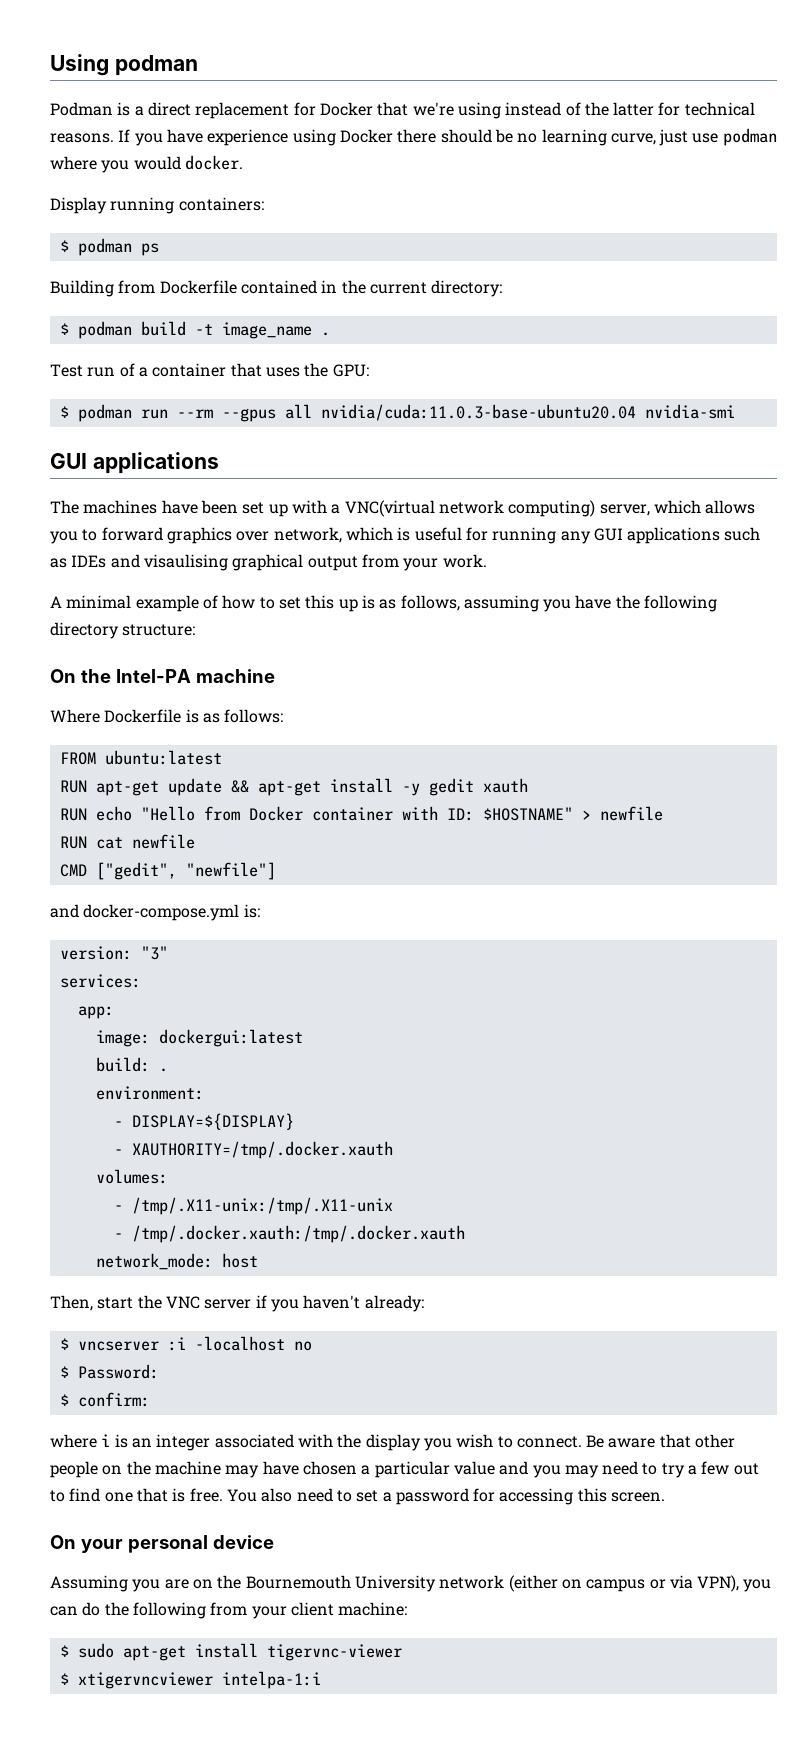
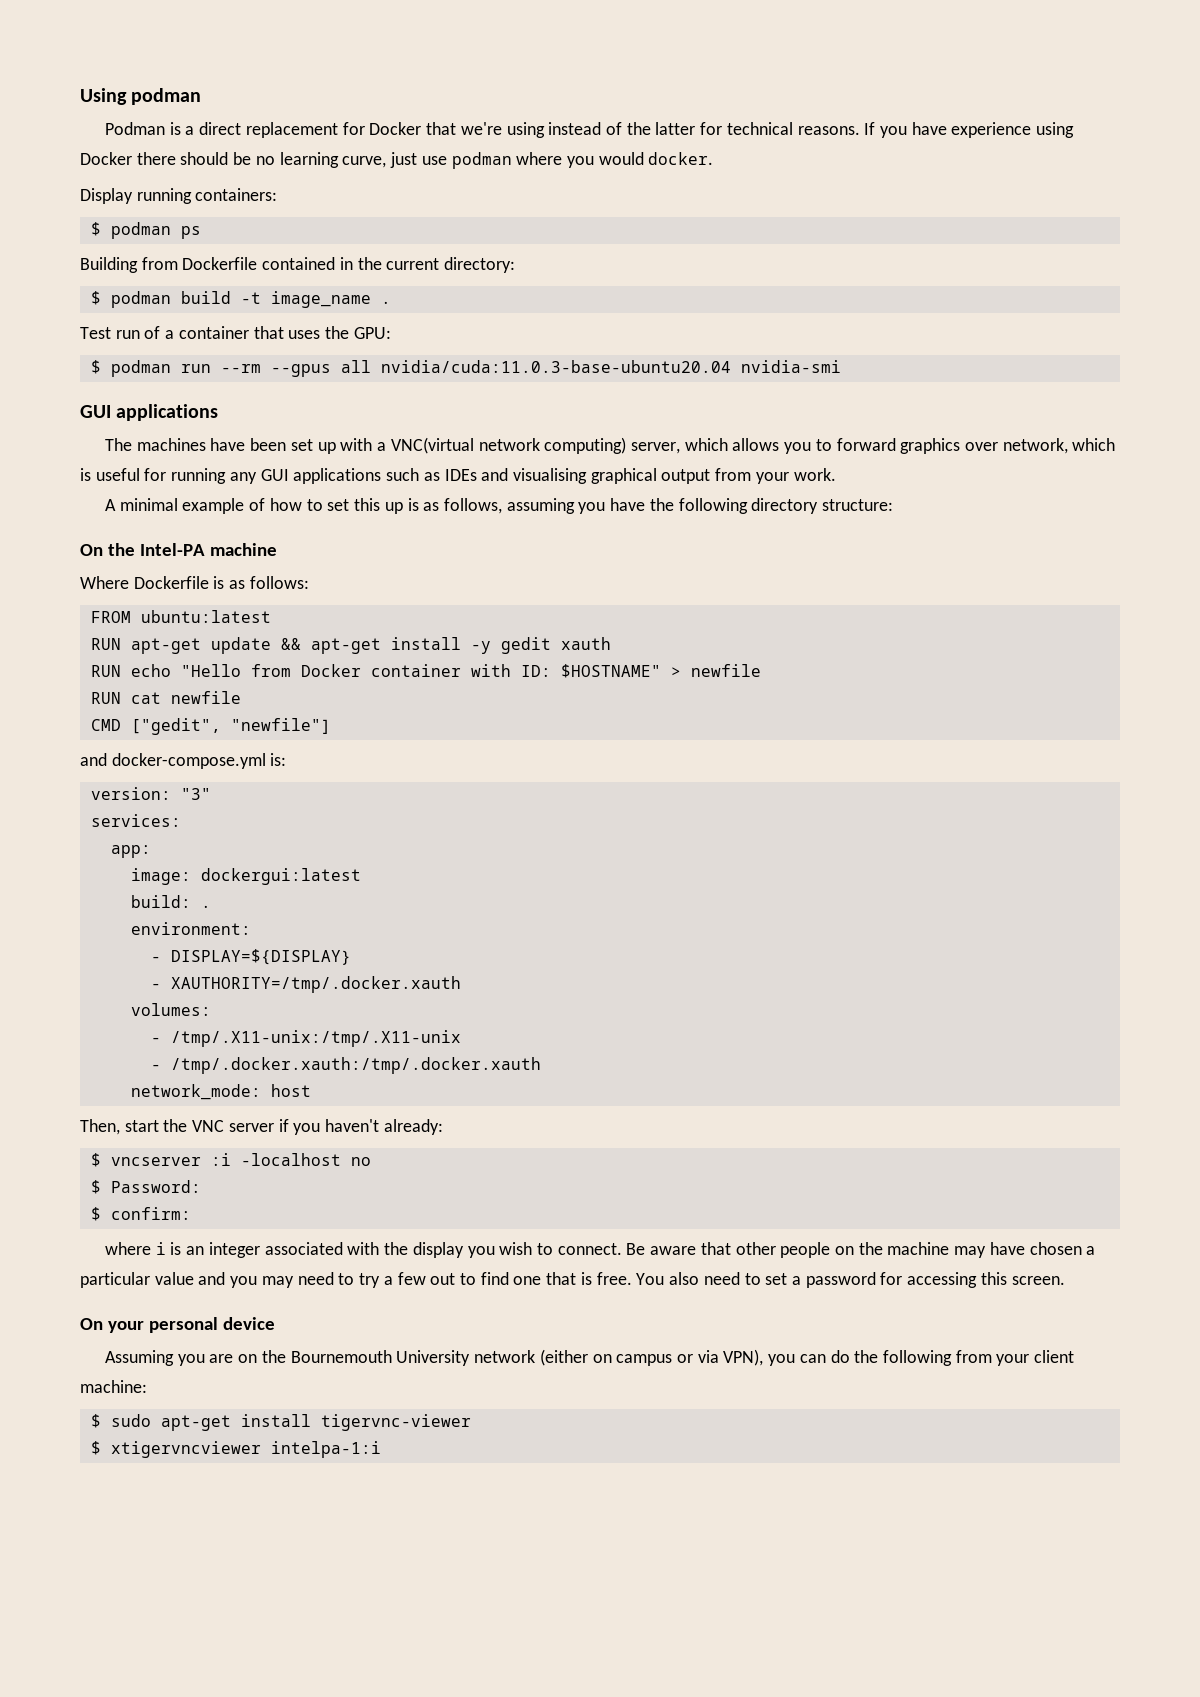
[143,554,228,571] visaulising -> [512,468,587,484] visualising

